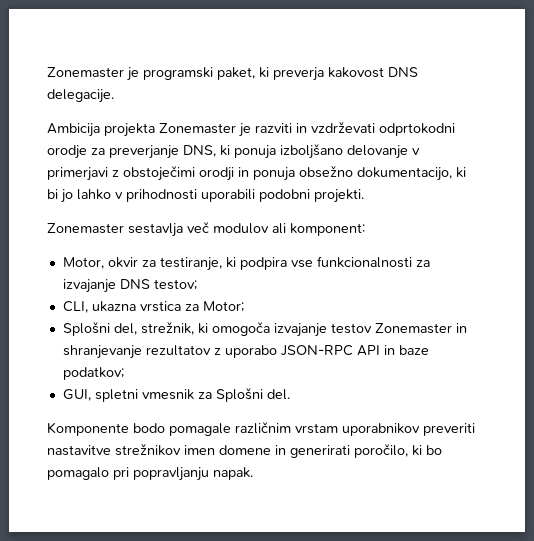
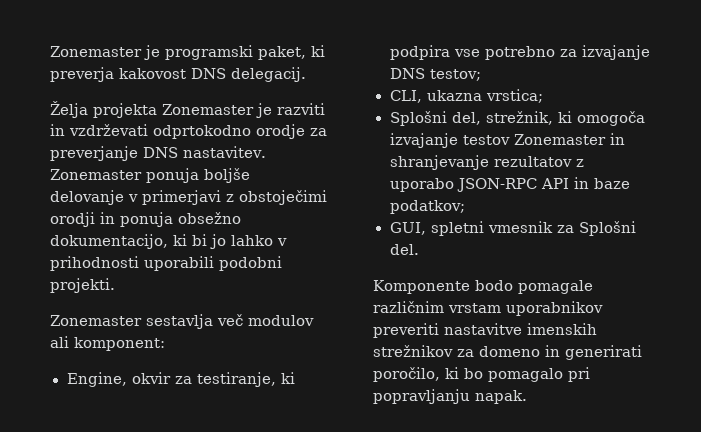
[47,89,114,103] [47,123,100,137] delegacije. // Ambicija -> [231,67,306,82] [50,101,88,118] delegacij. // Želja
[379,123,455,136] odprtokodni -> [153,125,251,139] odprtokodno
[183,143,343,159] DNS, ki ponuja izboljšano -> [143,146,266,158] [50,168,250,183] DNS nastavitev. Zonemaster ponuja boljše
[62,257,104,269] Motor, -> [66,372,127,387] Engine,
[316,256,412,268] funkcionalnosti -> [484,46,555,60] potrebno
[139,301,244,312] vrstica za Motor; -> [485,89,543,103] vrstica;
[115,443,271,456] strežnikov imen domene -> [527,323,597,335] [373,345,540,357] imenskih strežnikov za domeno

